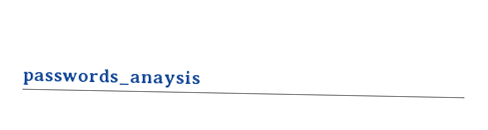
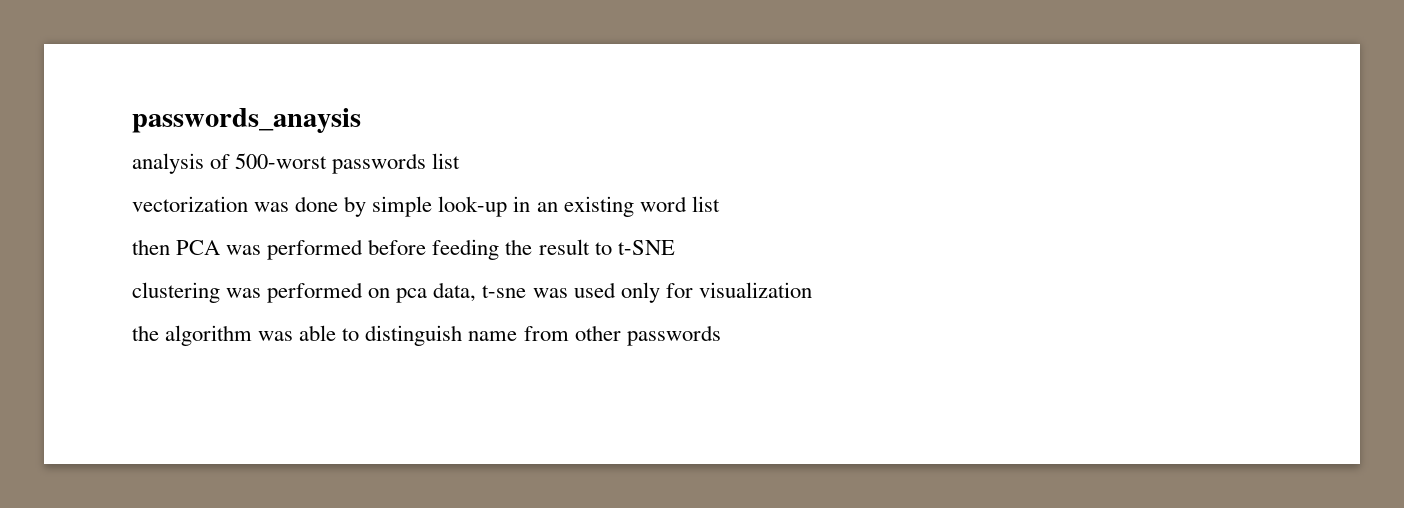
(201, 78) none -> [132,153,461,174] [132,196,720,217] [132,239,675,260] [132,282,812,303] [132,325,721,346] // analysis of 500-worst passwords list // vectorization was done by simple look-up in an existing word list // then PCA was performed before feeding the result to t-SNE // clustering was performed on pca data, t-sne was used only for visualization // the algorithm was able to distinguish name from other passwords

